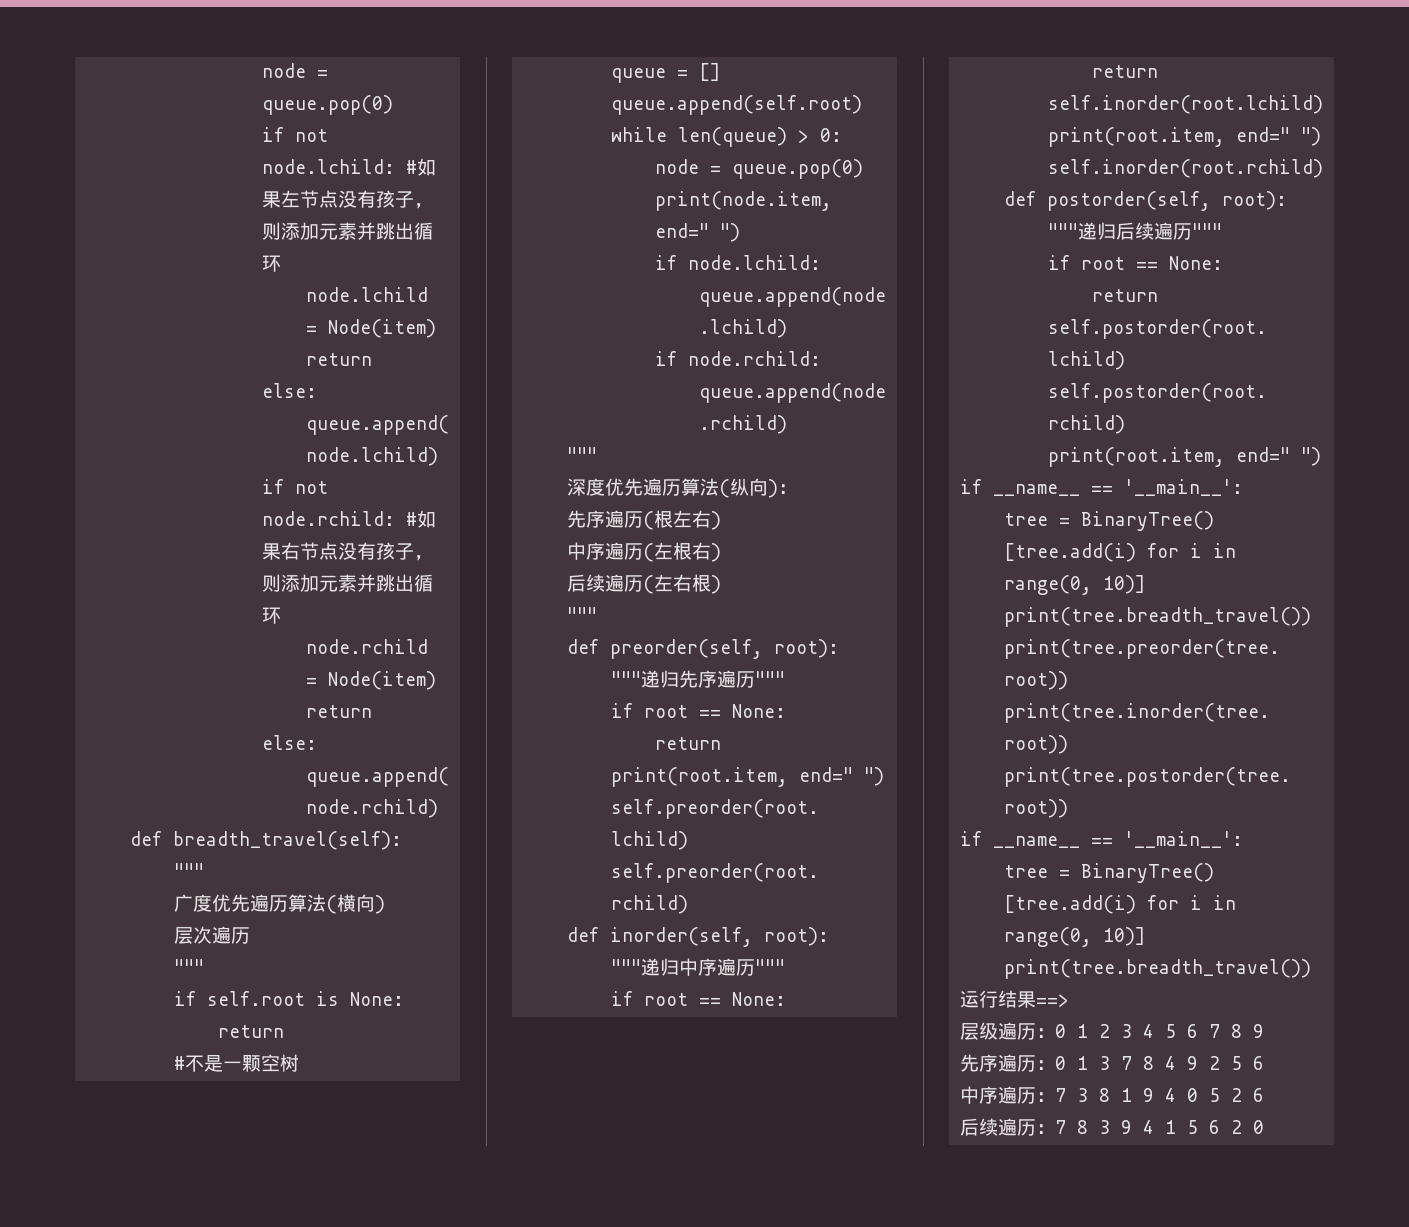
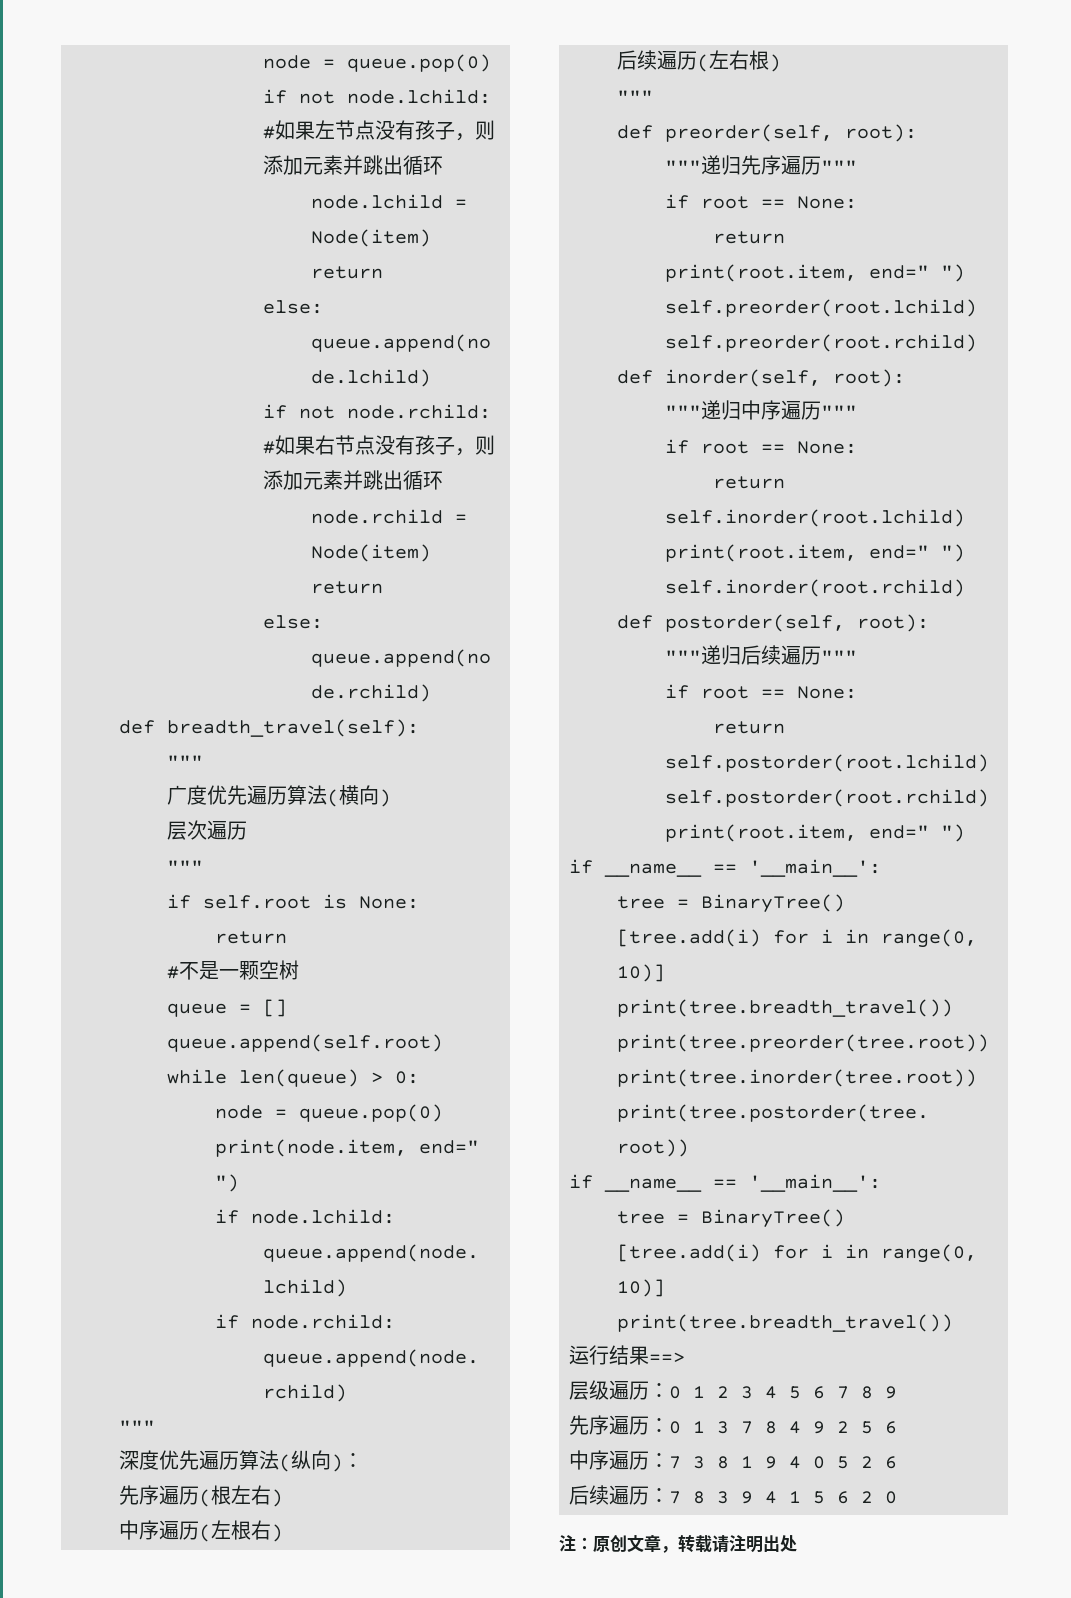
(1264, 1127) none -> [559,1535,797,1553] // 注：原创文章，转载请注明出处

